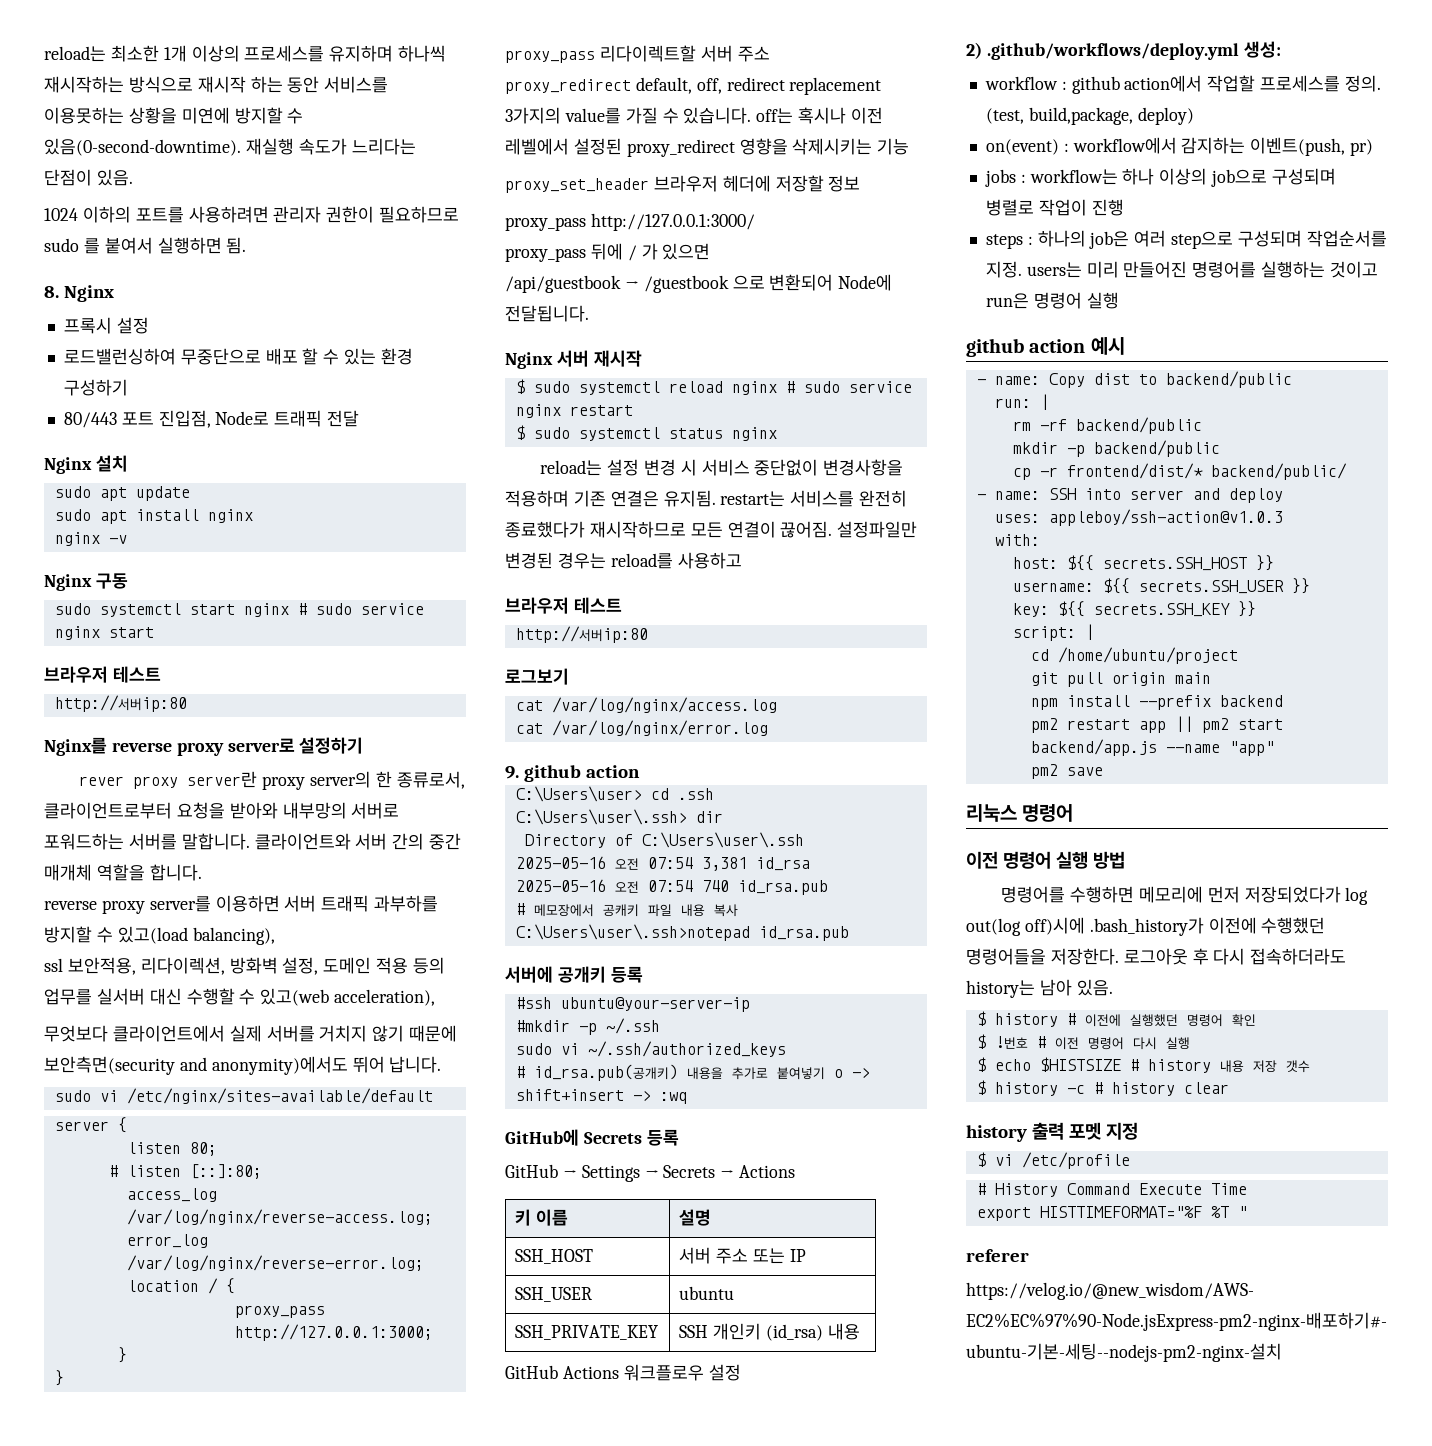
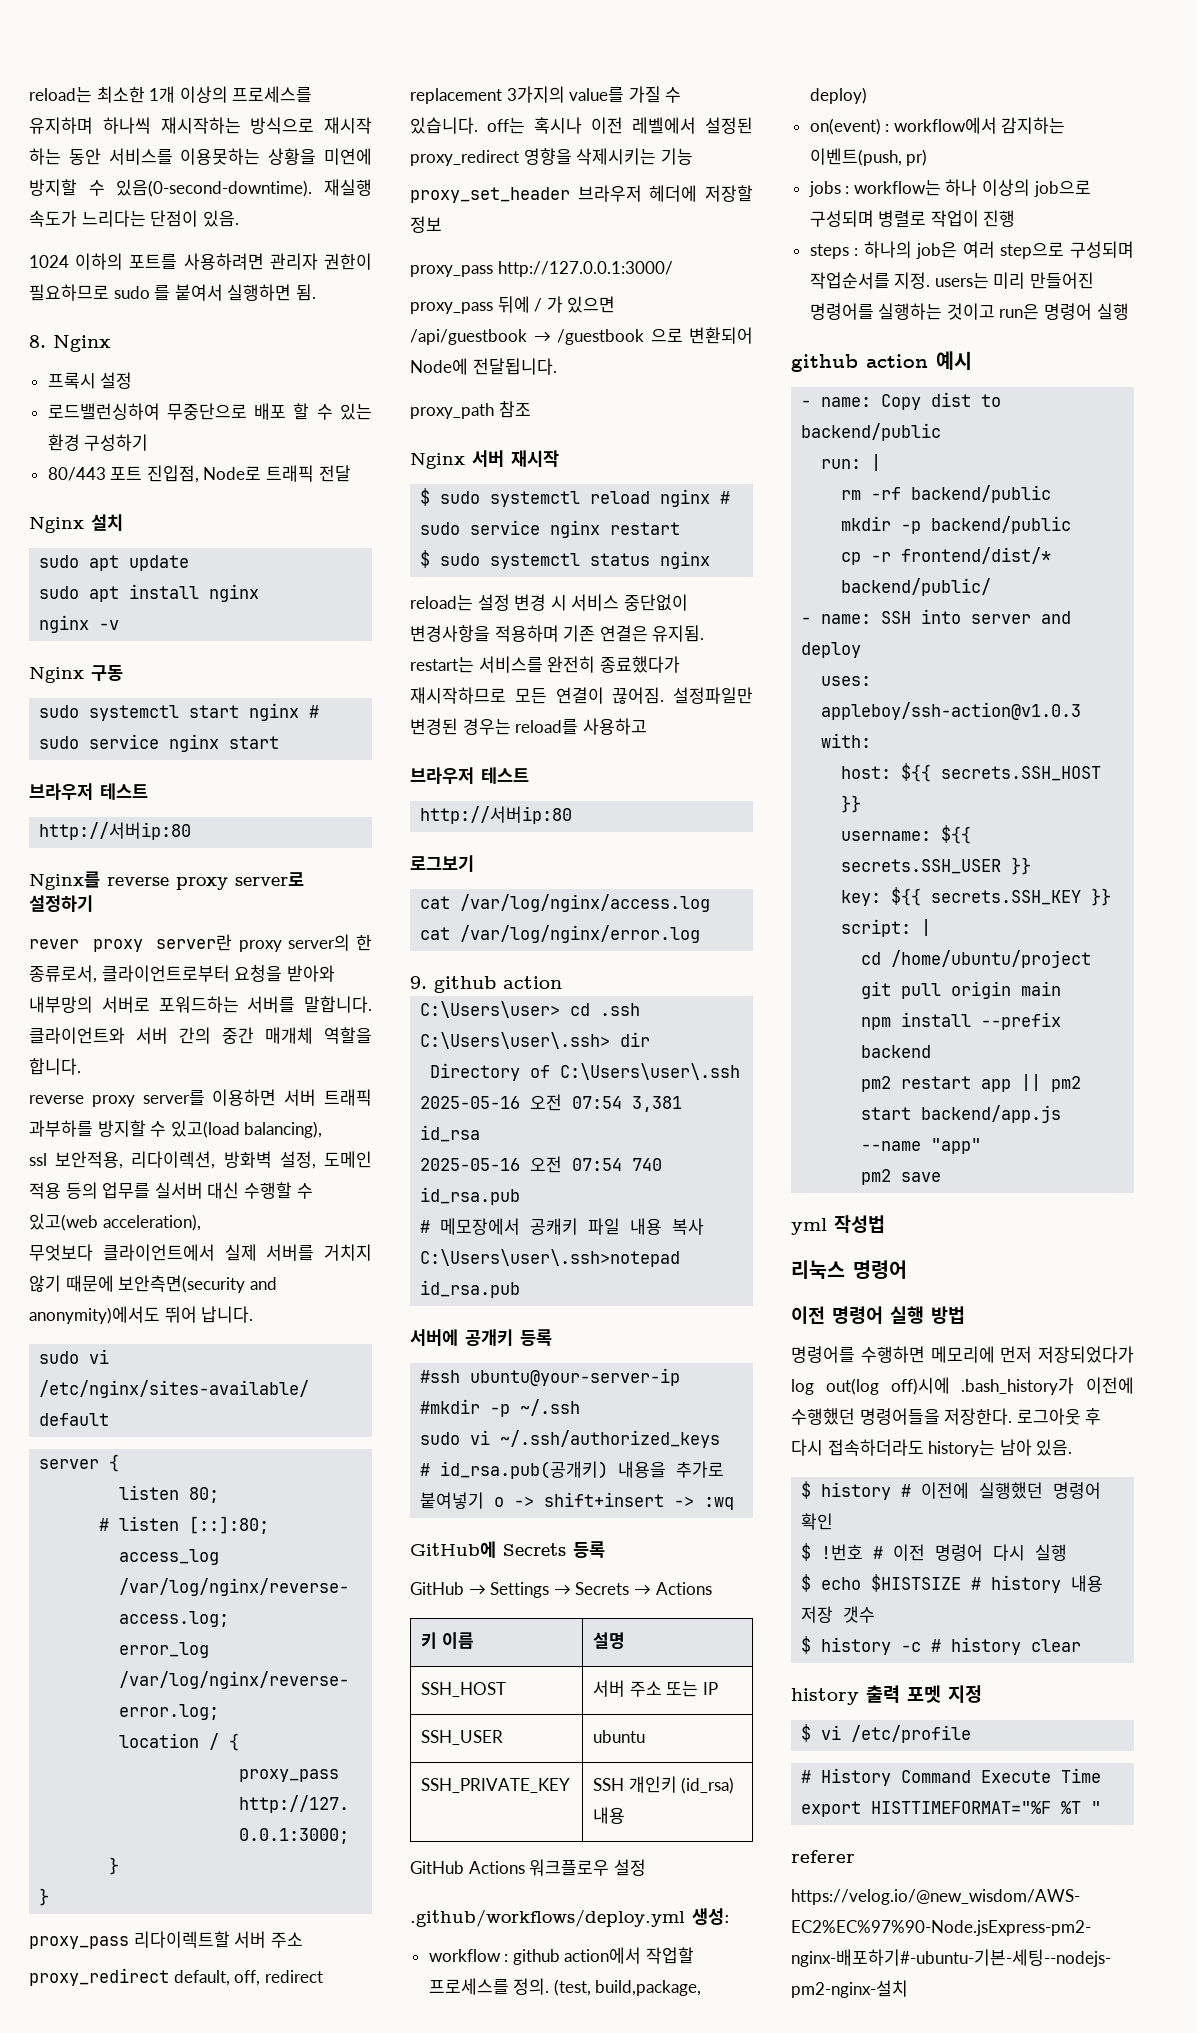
(589, 313) none -> [410,401,531,419] // proxy_path 참조
[966,42,982,59] 2) -> (646, 1867) none
(1103, 771) none -> [791,1215,885,1235] // yml 작성법

